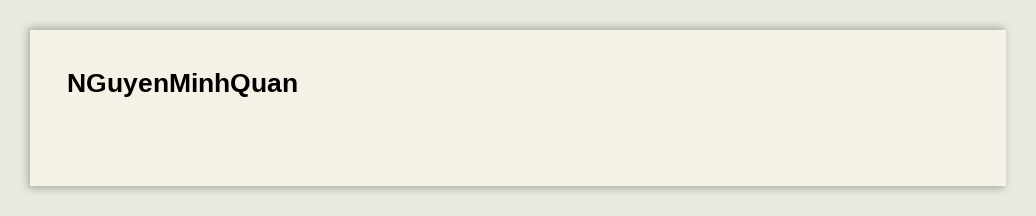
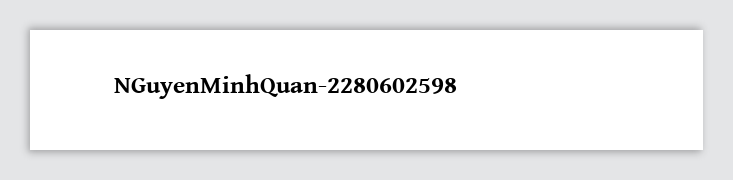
[67,73,298,97] NGuyenMinhQuan -> [114,74,457,99] NGuyenMinhQuan-2280602598

